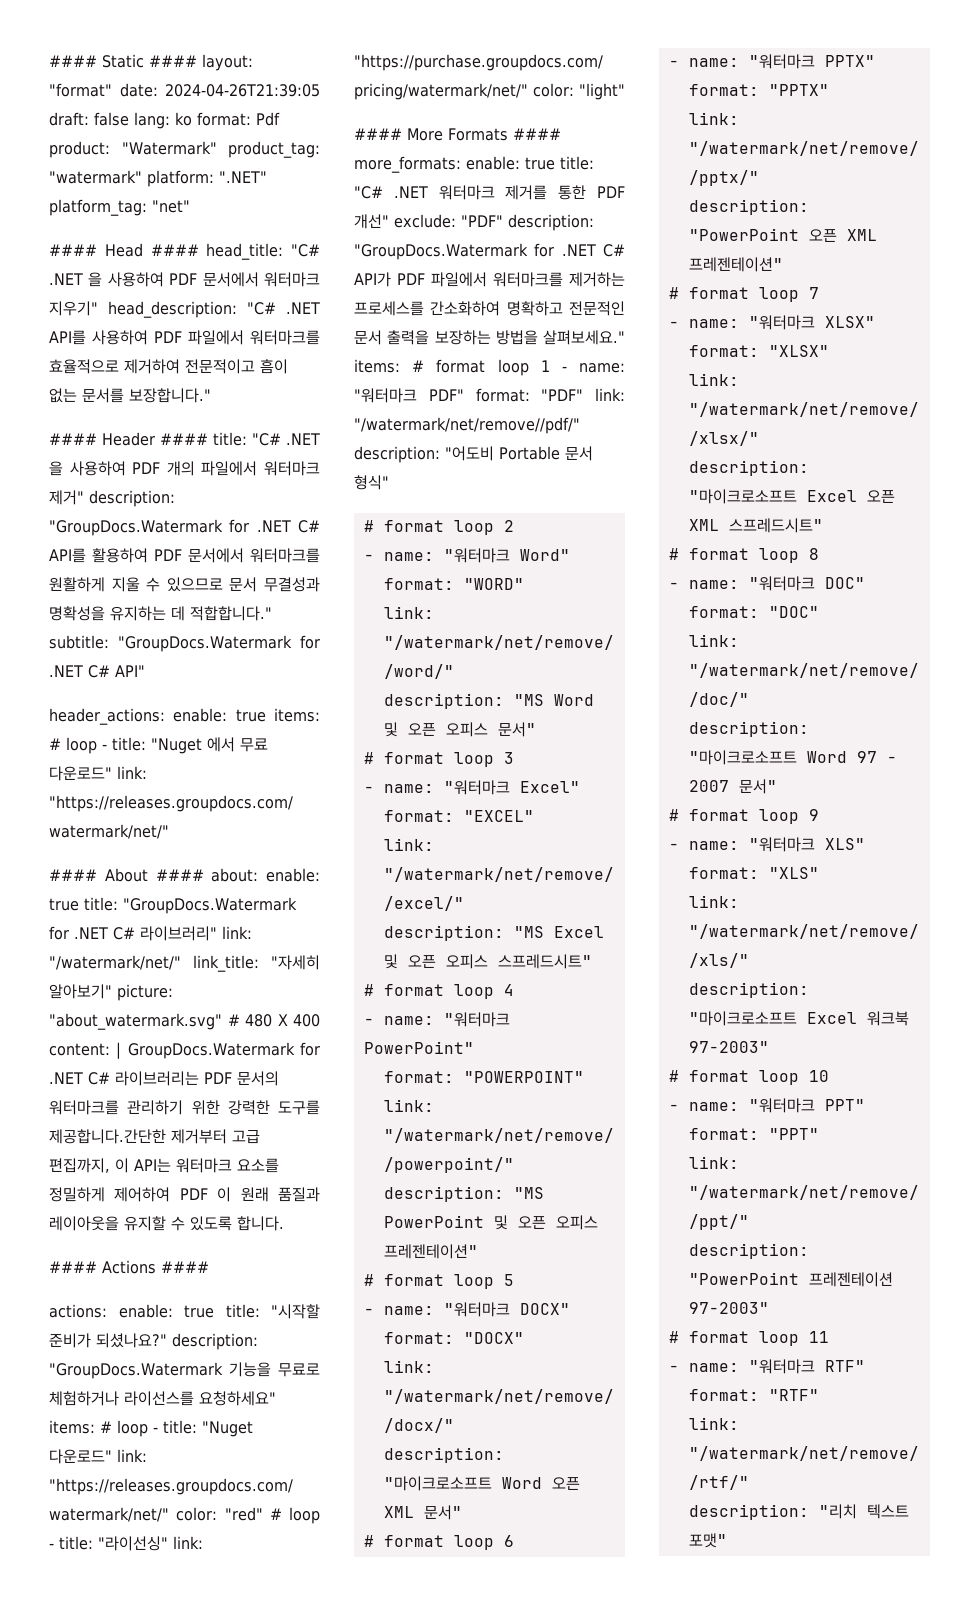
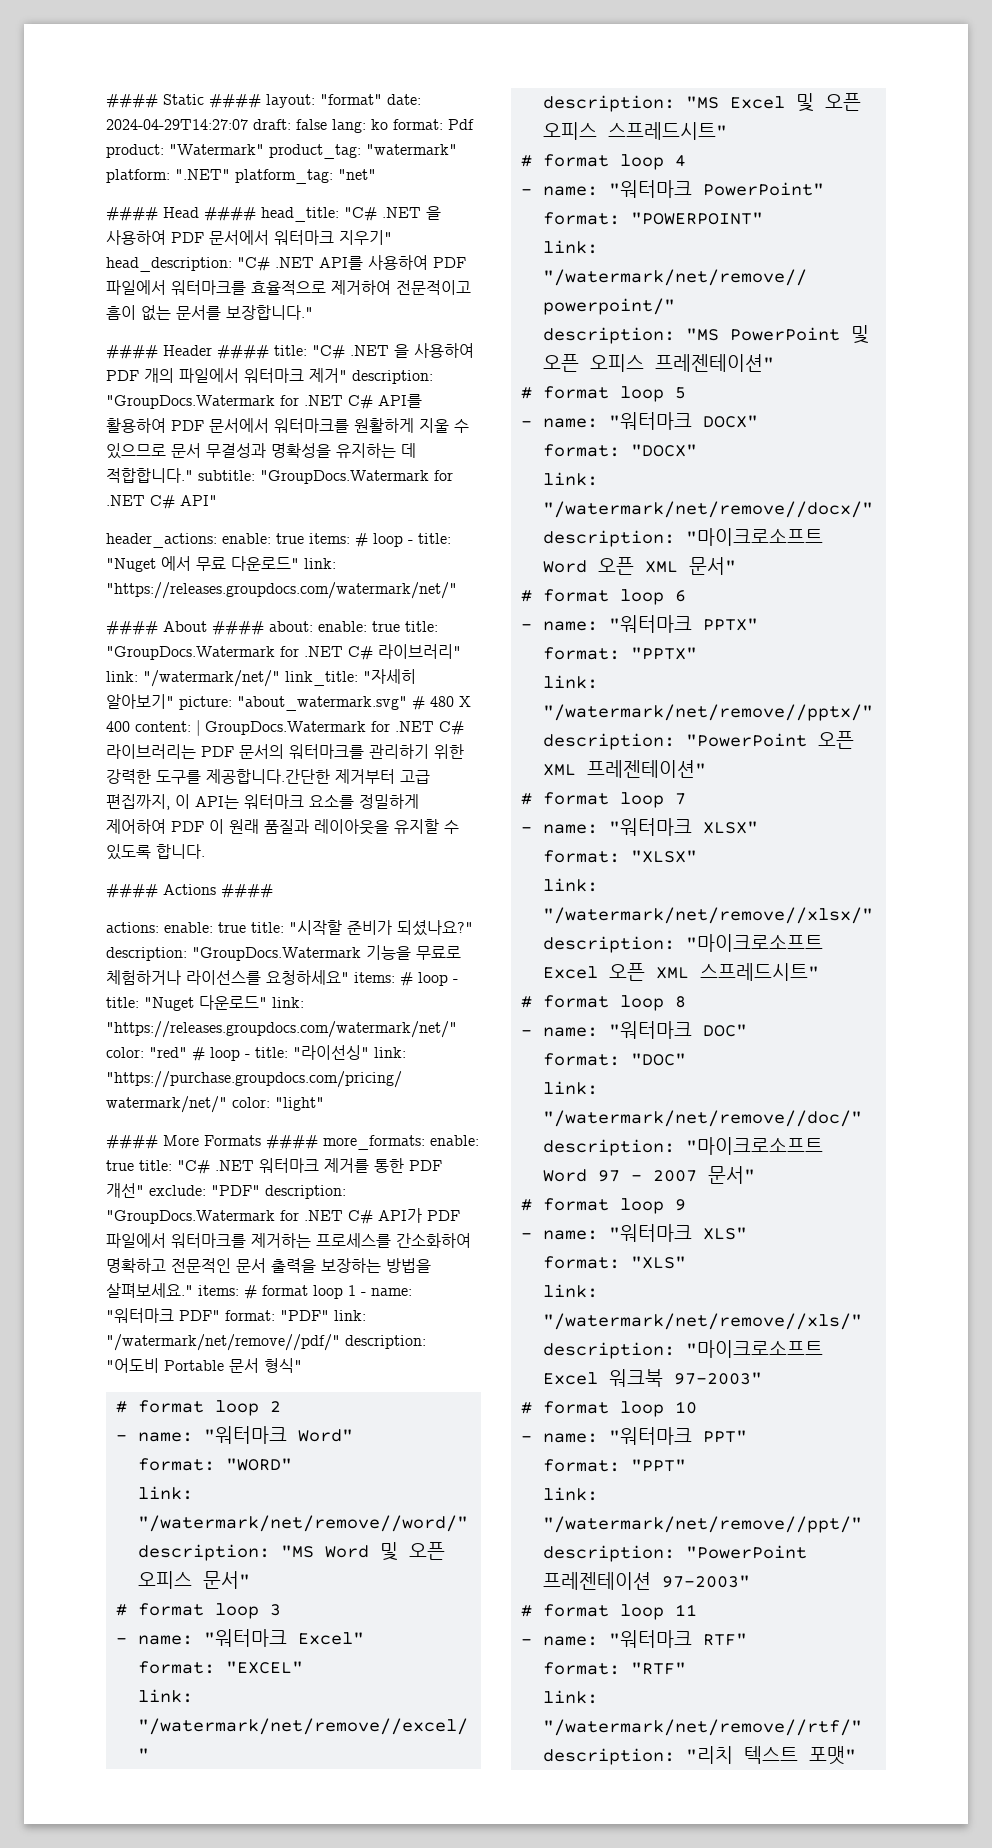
[165,84,320,97] 2024-04-26T21:39:05 -> [106,119,248,130] 2024-04-29T14:27:07

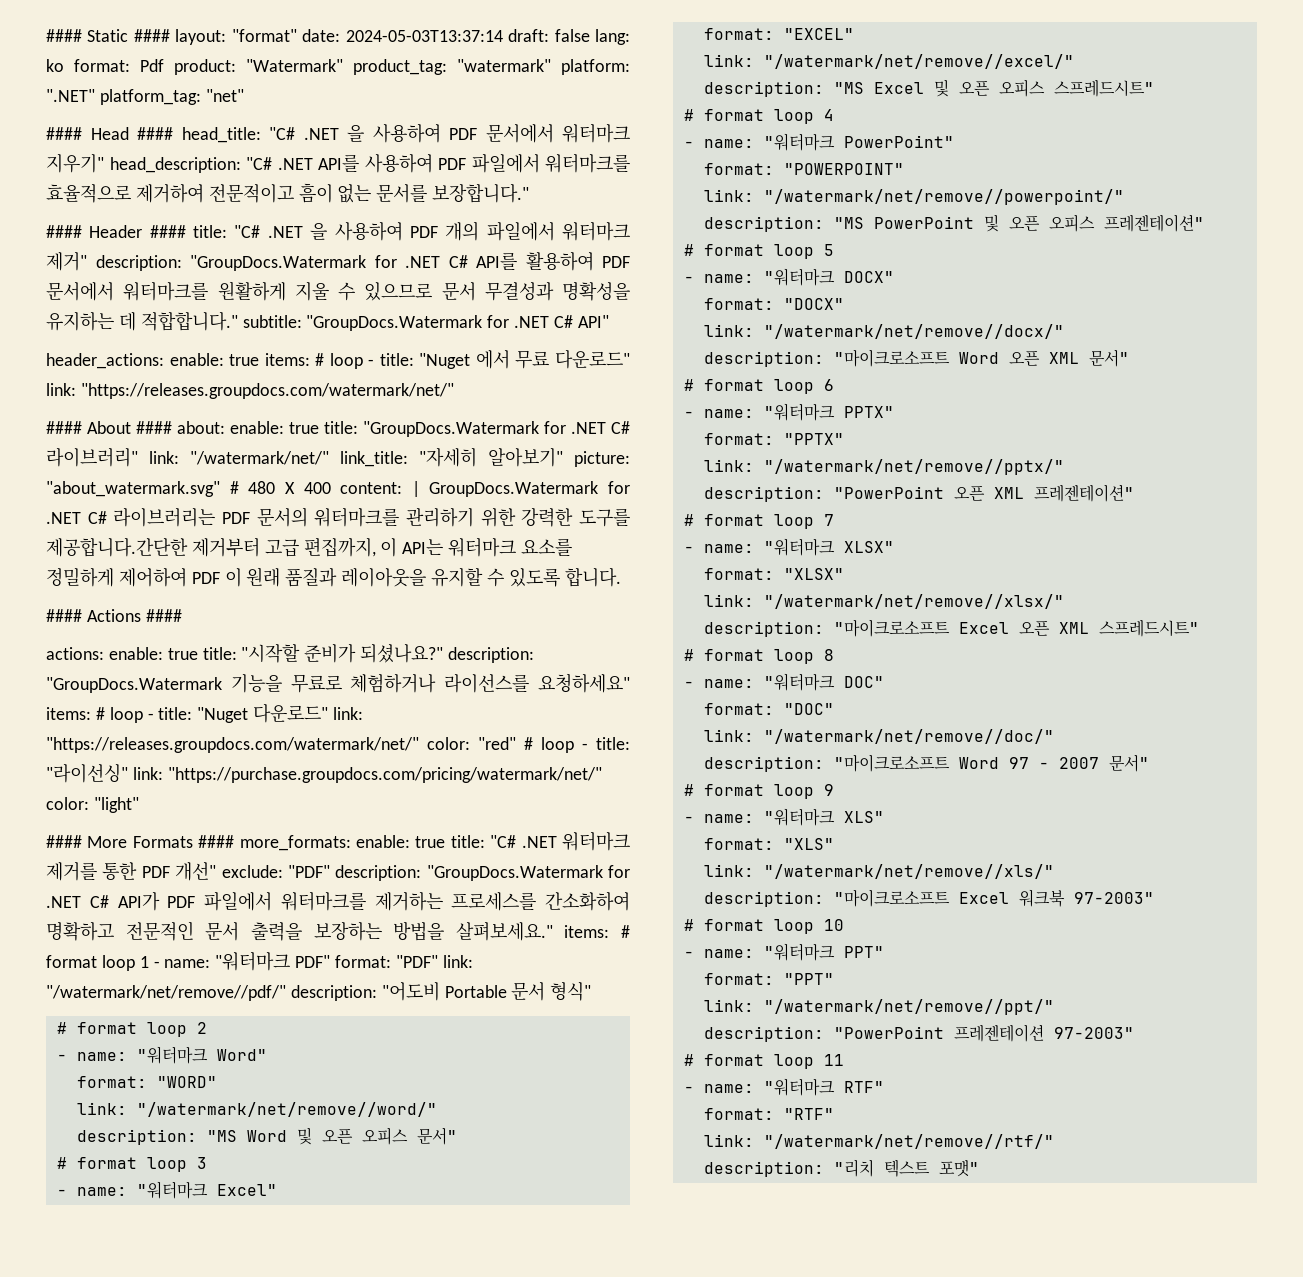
[106,119,248,130] 2024-04-29T14:27:07 -> [345,30,503,42] 2024-05-03T13:37:14

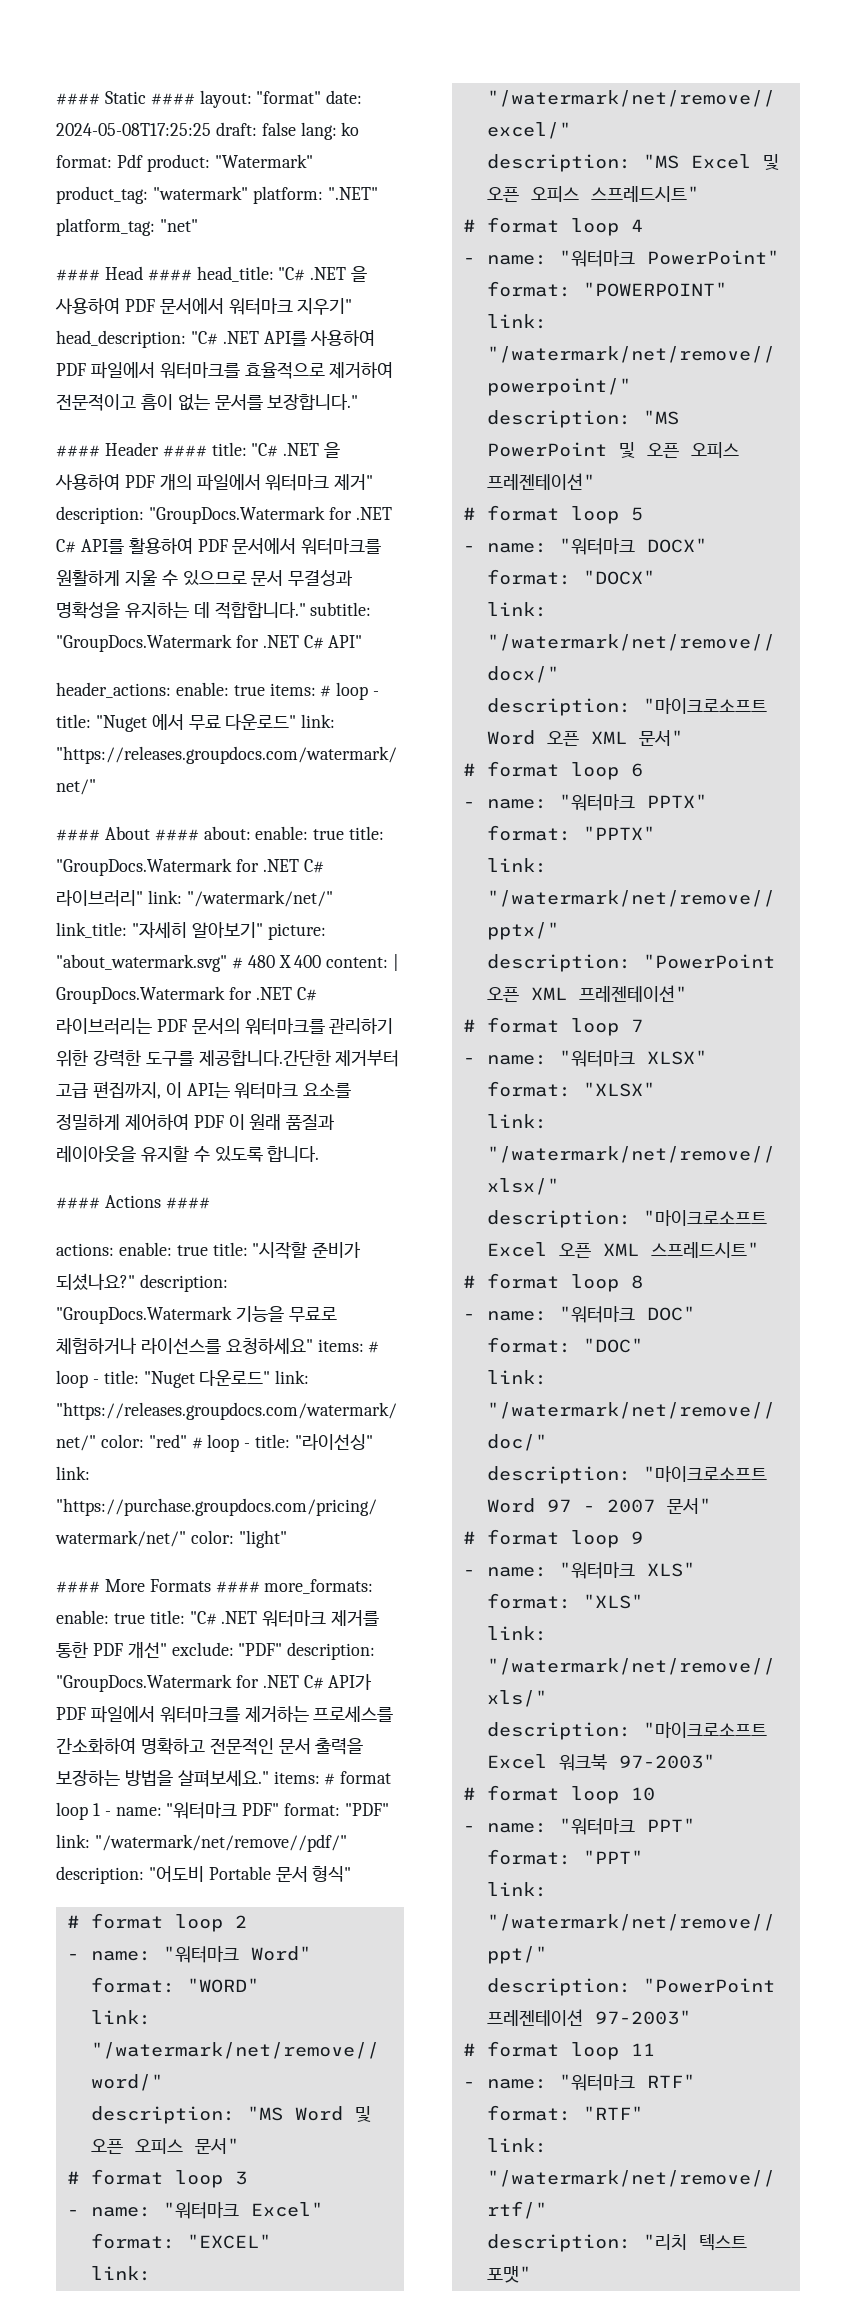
[345,30,503,42] 2024-05-03T13:37:14 -> [56,123,211,136] 2024-05-08T17:25:25

